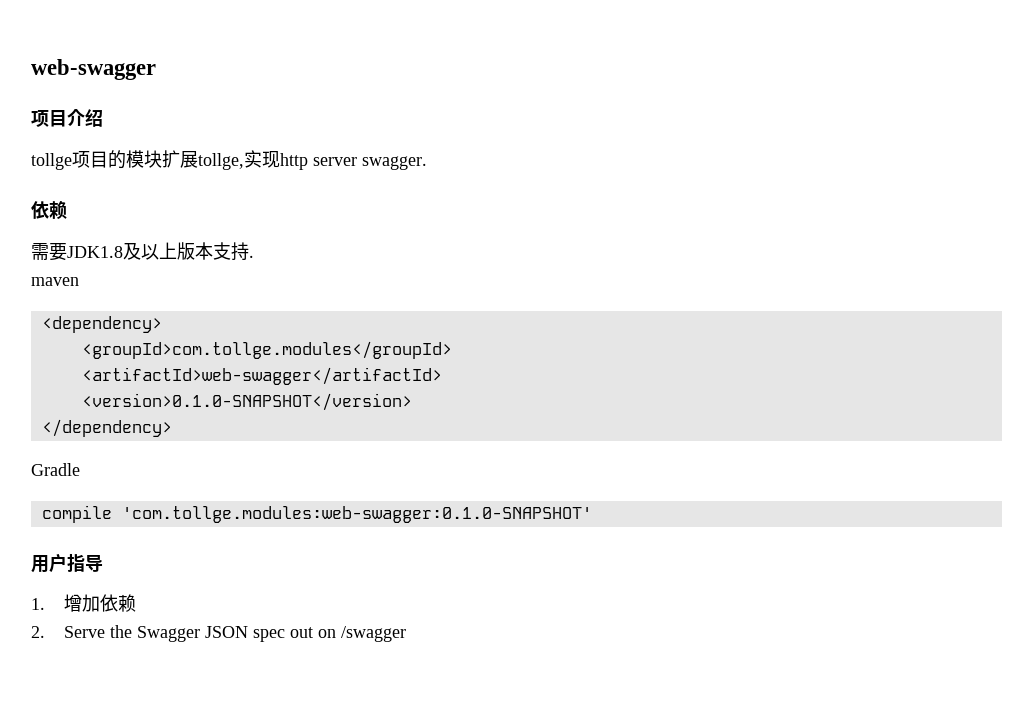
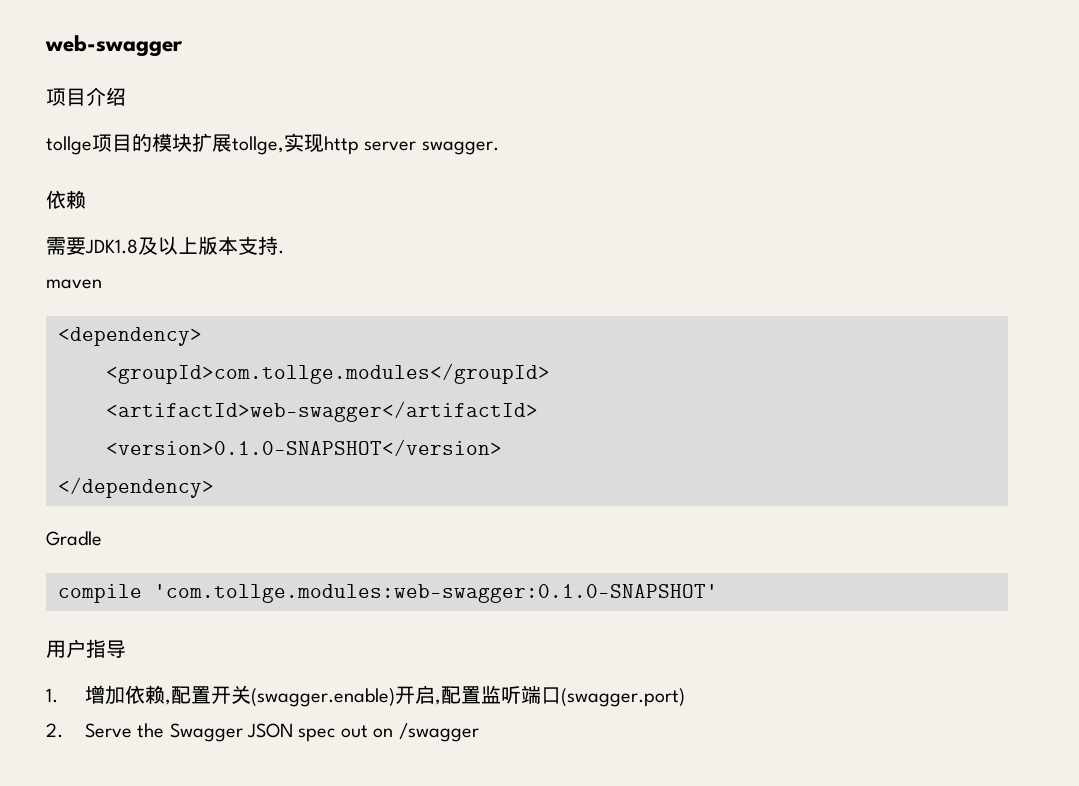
(136, 603) none -> [164,685,685,707] ,配置开关(swagger.enable)开启,配置监听端口(swagger.port)

